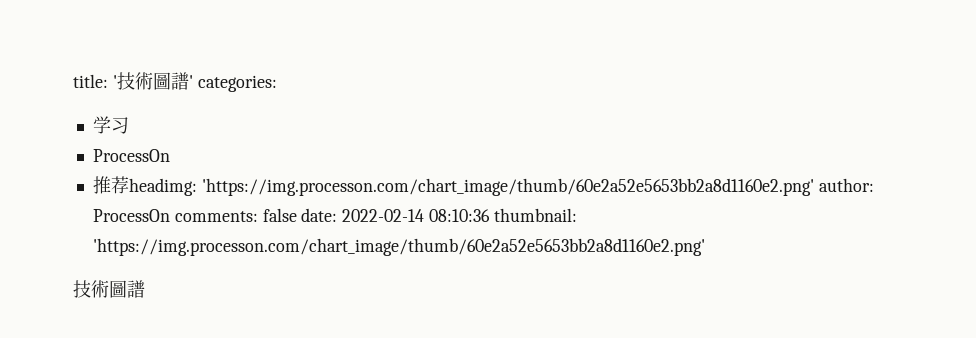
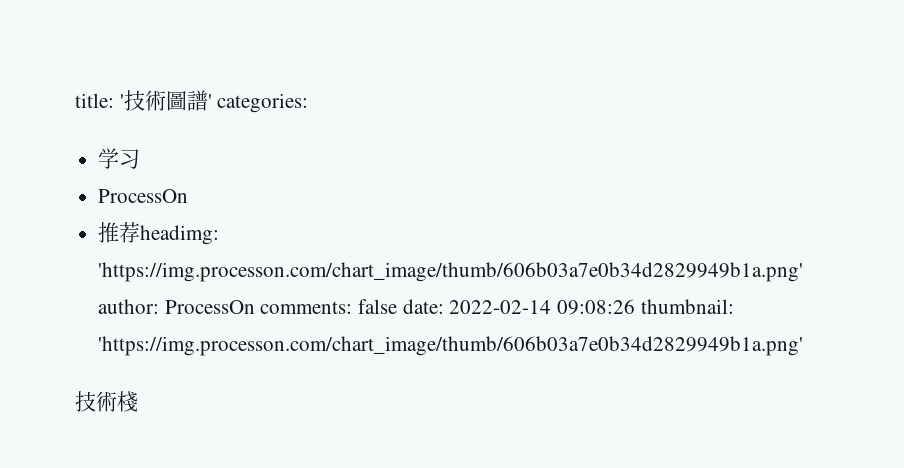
[201,178,814,196] 'https://img.processon.com/chart_image/thumb/60e2a52e5653bb2a8d1160e2.png' -> [98,262,804,282] 'https://img.processon.com/chart_image/thumb/606b03a7e0b34d2829949b1a.png'
[429,208,577,222] [92,238,705,256] [73,280,145,298] 08:10:36 thumbnail: 'https://img.processon.com/chart_image/thumb/60e2a52e5653bb2a8d1160e2.png' // 技術圖譜 -> [557,299,734,315] [98,336,804,356] [75,391,138,412] 09:08:26 thumbnail: 'https://img.processon.com/chart_image/thumb/606b03a7e0b34d2829949b1a.png' // 技術棧

